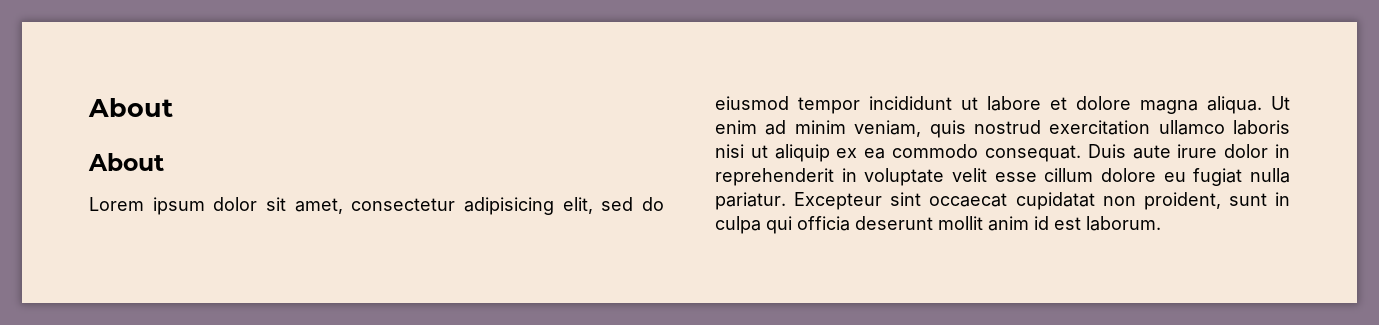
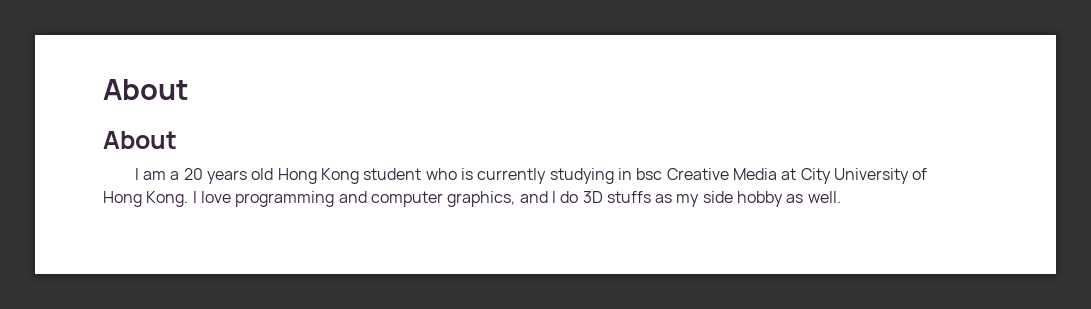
[89,197,664,215] [715,96,1290,114] [715,120,1290,138] [715,144,1290,162] [715,168,1290,186] [715,192,1290,210] [715,216,1161,234] Lorem ipsum dolor sit amet, consectetur adipisicing elit, sed do eiusmod tempor incididunt ut labore et dolore magna aliqua. Ut enim ad minim veniam, quis nostrud exercitation ullamco laboris nisi ut aliquip ex ea commodo consequat. Duis aute irure dolor in reprehenderit in voluptate velit esse cillum dolore eu fugiat nulla pariatur. Excepteur sint occaecat cupidatat non proident, sunt in culpa qui officia deserunt mollit anim id est laborum. -> [134,168,928,184] [103,191,841,207] I am a 20 years old Hong Kong student who is currently studying in bsc Creative Media at City University of Hong Kong. I love programming and computer graphics, and I do 3D stuffs as my side hobby as well.

